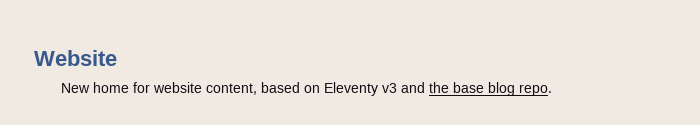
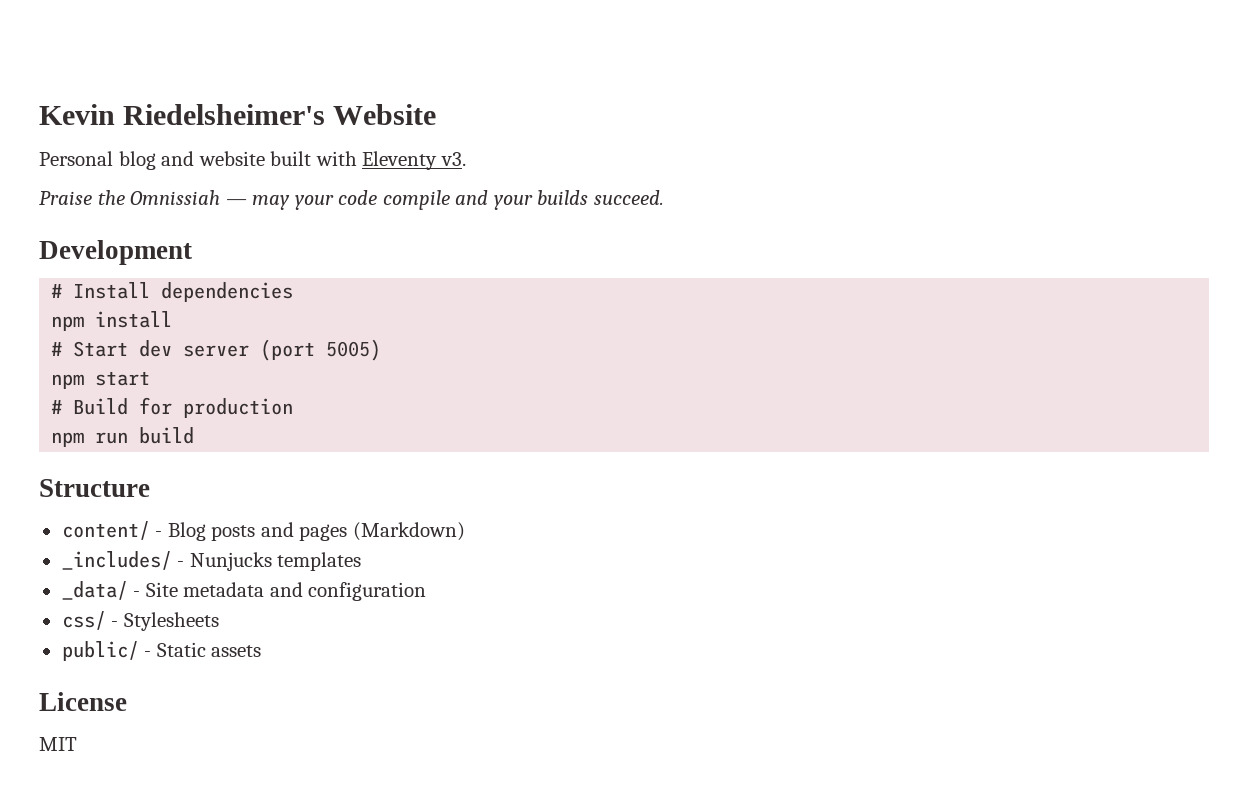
(34, 58) none -> [39,104,326,125] Kevin Riedelsheimer's
[61,82,553,96] New home for website content, based on Eleventy v3 and the base blog repo. -> [39,151,466,170] [39,190,664,210] [39,240,192,265] [51,282,294,302] [51,311,173,331] [51,339,382,361] [51,371,151,389] [51,397,294,418] [51,427,195,447] [39,479,150,497] [61,521,465,541] [61,551,362,571] [61,581,427,601] [61,611,219,631] [61,641,262,661] [39,692,127,711] [39,737,77,751] Personal blog and website built with Eleventy v3. // Praise the Omnissiah — may your code compile and your builds succeed. // Development // # Install dependencies // npm install // # Start dev server (port 5005) // npm start // # Build for production // npm run build // Structure // content/ - Blog posts and pages (Markdown) // _includes/ - Nunjucks templates // _data/ - Site metadata and configuration // css/ - Stylesheets // public/ - Static assets // License // MIT

